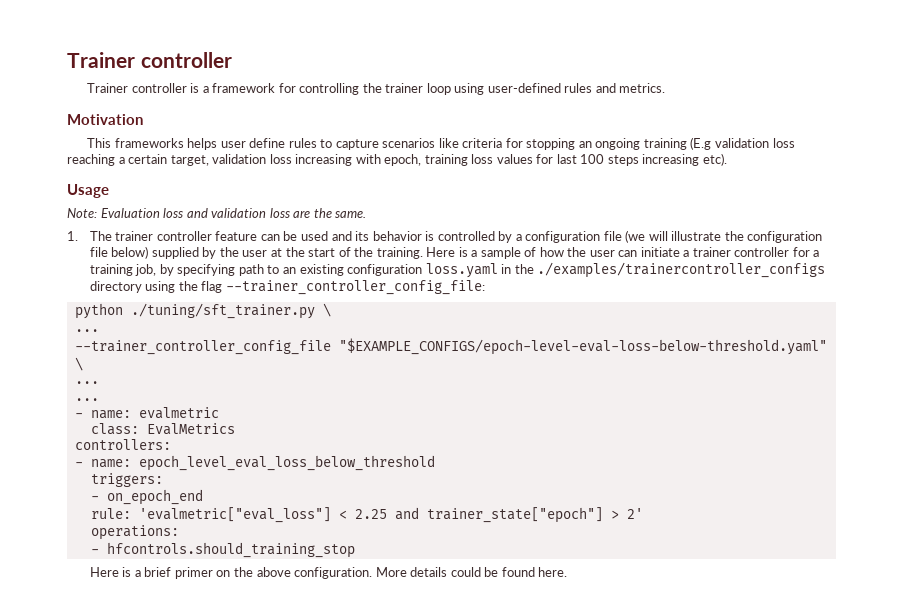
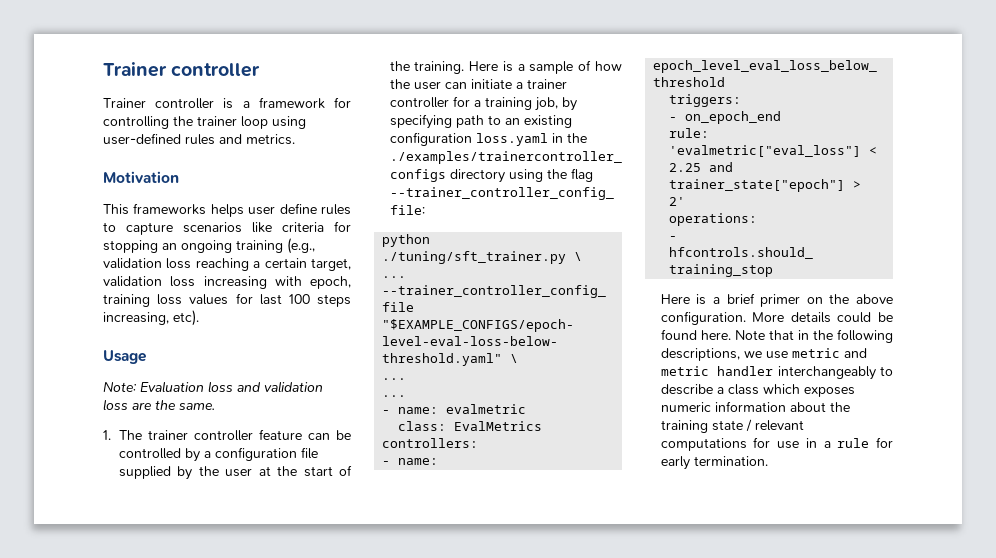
[690,137,712,150] (E.g -> [287,238,315,254] (e.g.,
[642,154,700,166] increasing -> [103,312,169,325] increasing,
[300,231,435,241] used and its behavior is -> (351, 435) none
[625,230,823,243] [89,246,149,259] (we will illustrate the configuration file below) -> (318, 453) none
(568, 572) none -> [734,329,893,343] [660,348,867,361] [660,366,893,380] [660,384,855,397] [660,401,850,412] [660,419,804,433] [660,437,893,451] [660,456,768,470] Note that in the following descriptions, we use metric and metric handler interchangeably to describe a class which exposes numeric information about the training state / relevant computations for use in a rule for early termination.

